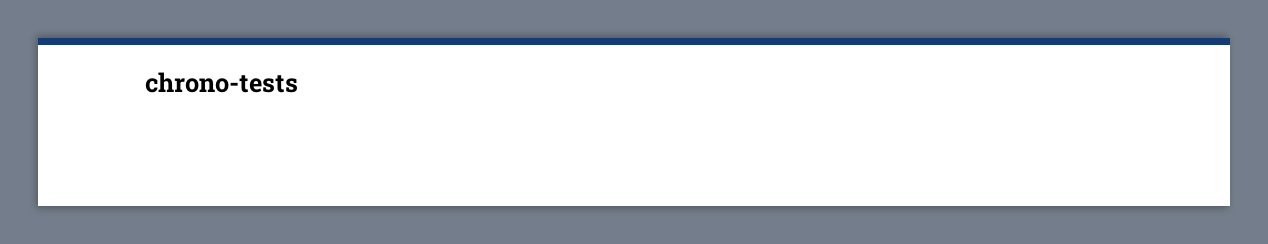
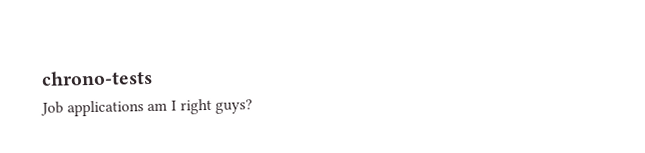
(298, 82) none -> [40,98,253,117] // Job applications am I right guys?

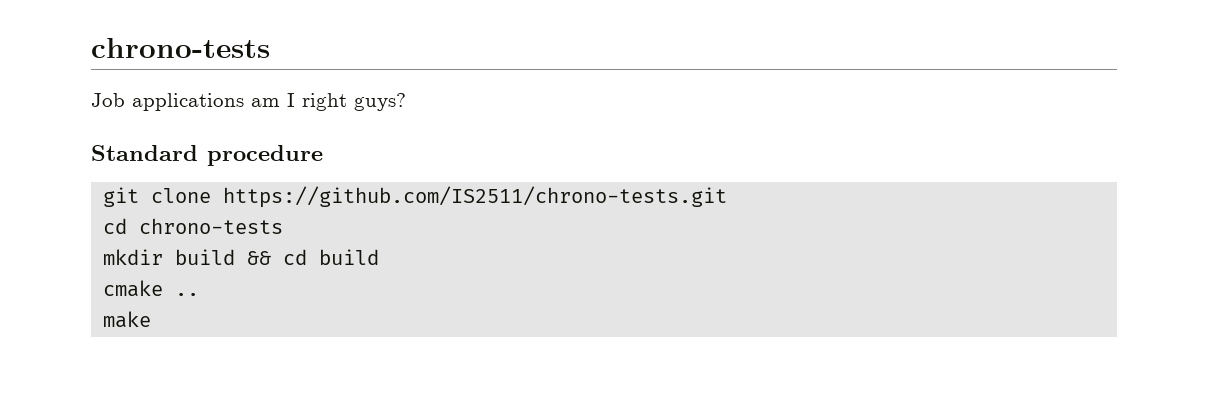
(253, 106) none -> [91,145,323,166] [103,186,728,208] [103,218,284,234] [103,249,380,265] [103,280,200,297] [103,311,152,328] // Standard procedure // git clone https://github.com/IS2511/chrono-tests.git // cd chrono-tests // mkdir build && cd build // cmake .. // make

